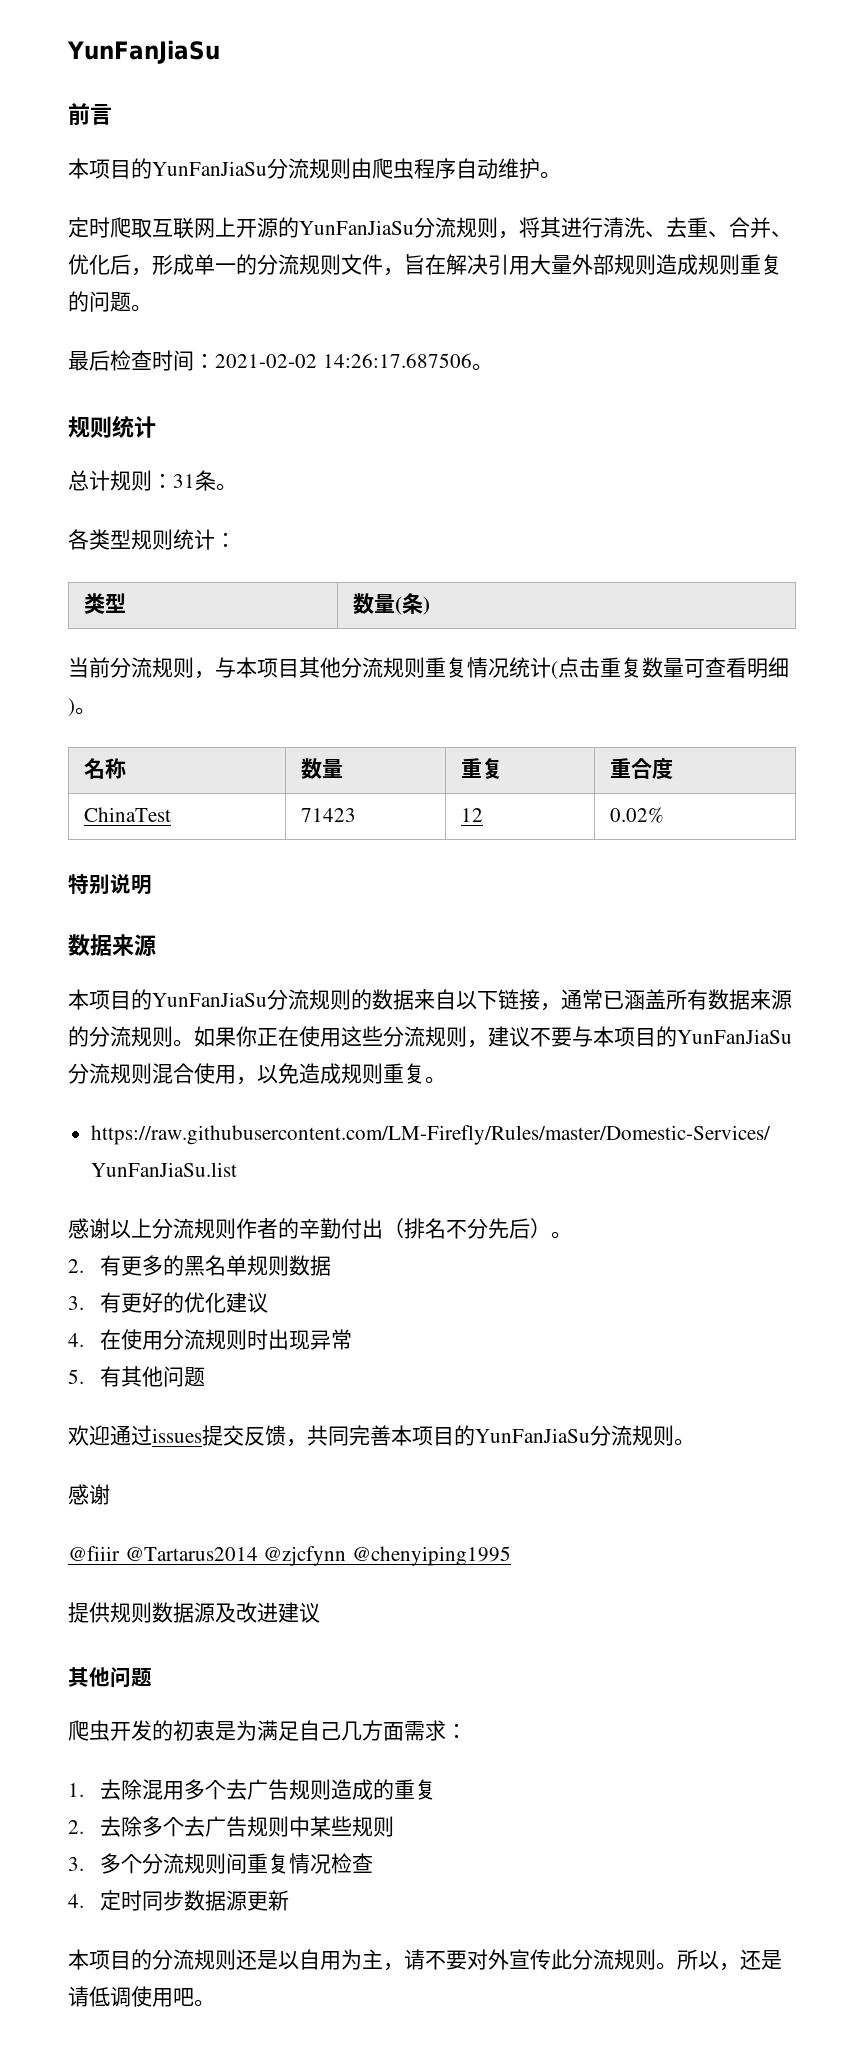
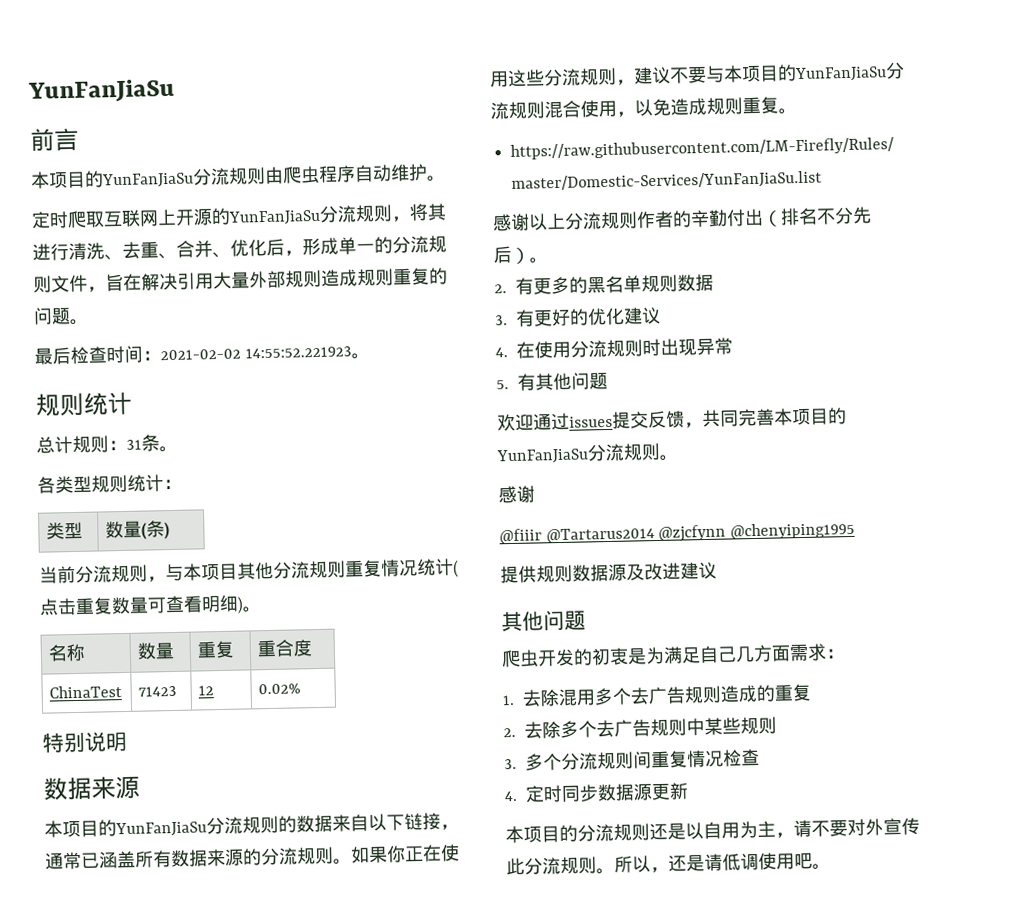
[322,353,472,368] 14:26:17.687506 -> [244,346,352,359] 14:55:52.221923

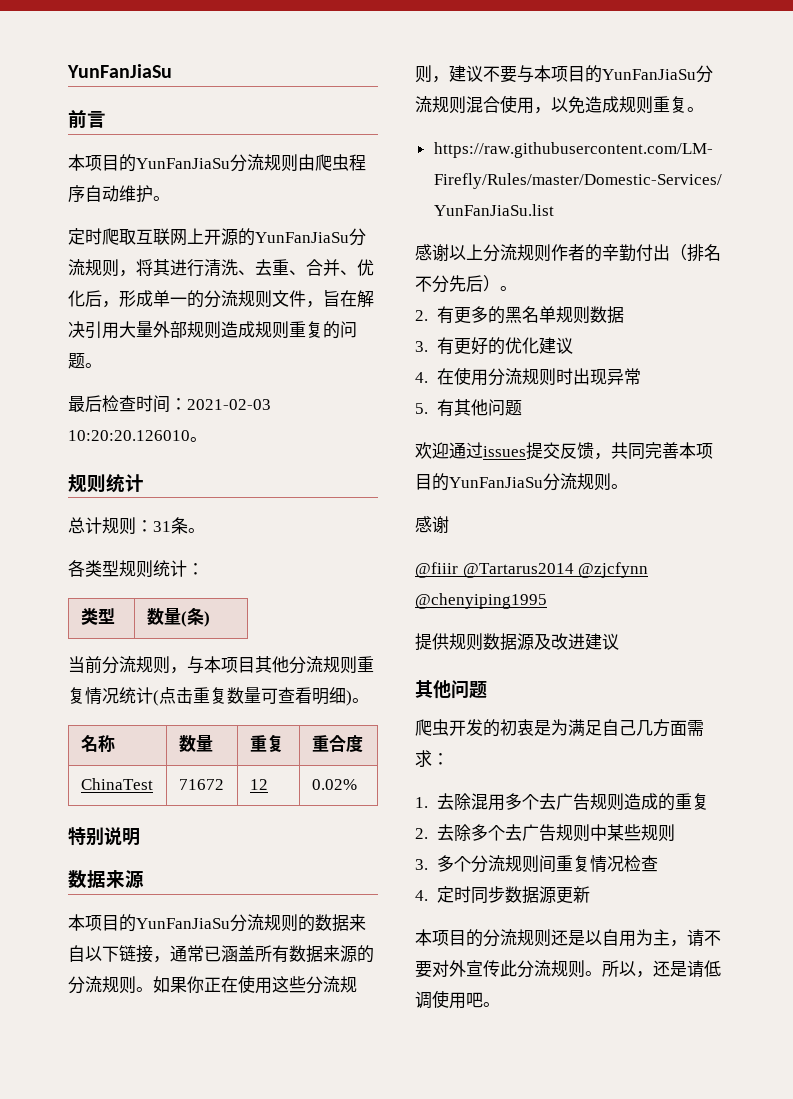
[160,346,352,361] 2021-02-02 14:55:52.221923 -> [187,399,271,410] [68,430,190,441] 2021-02-03 10:20:20.126010
[138,685,178,697] 71423 -> [178,779,224,790] 71672

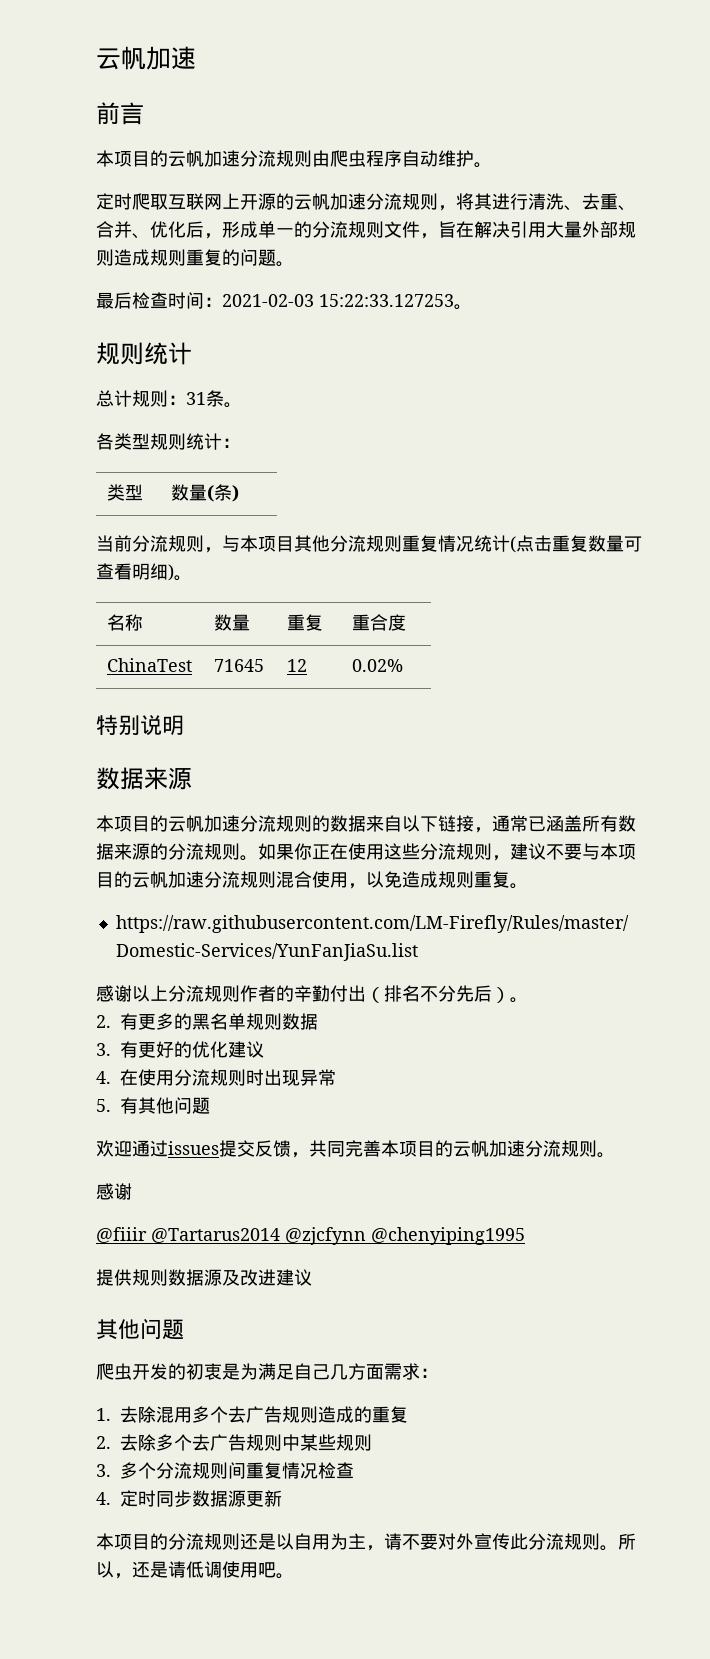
[67,64,172,78] YunFanJiaSu -> [96,46,196,70] 云帆加速
[136,158,230,169] YunFanJiaSu -> [168,150,240,167] 云帆加速
[255,232,349,243] YunFanJiaSu -> [294,193,366,210] 云帆加速
[68,430,190,441] 10:20:20.126010 -> [319,294,454,307] 15:22:33.127253
[178,779,224,790] 71672 -> [213,659,264,672] 71645
[136,918,230,929] YunFanJiaSu -> [168,815,240,832] 云帆加速
[602,69,696,80] YunFanJiaSu -> [132,871,204,888] 云帆加速
[449,477,543,488] YunFanJiaSu -> [453,1140,525,1157] 云帆加速

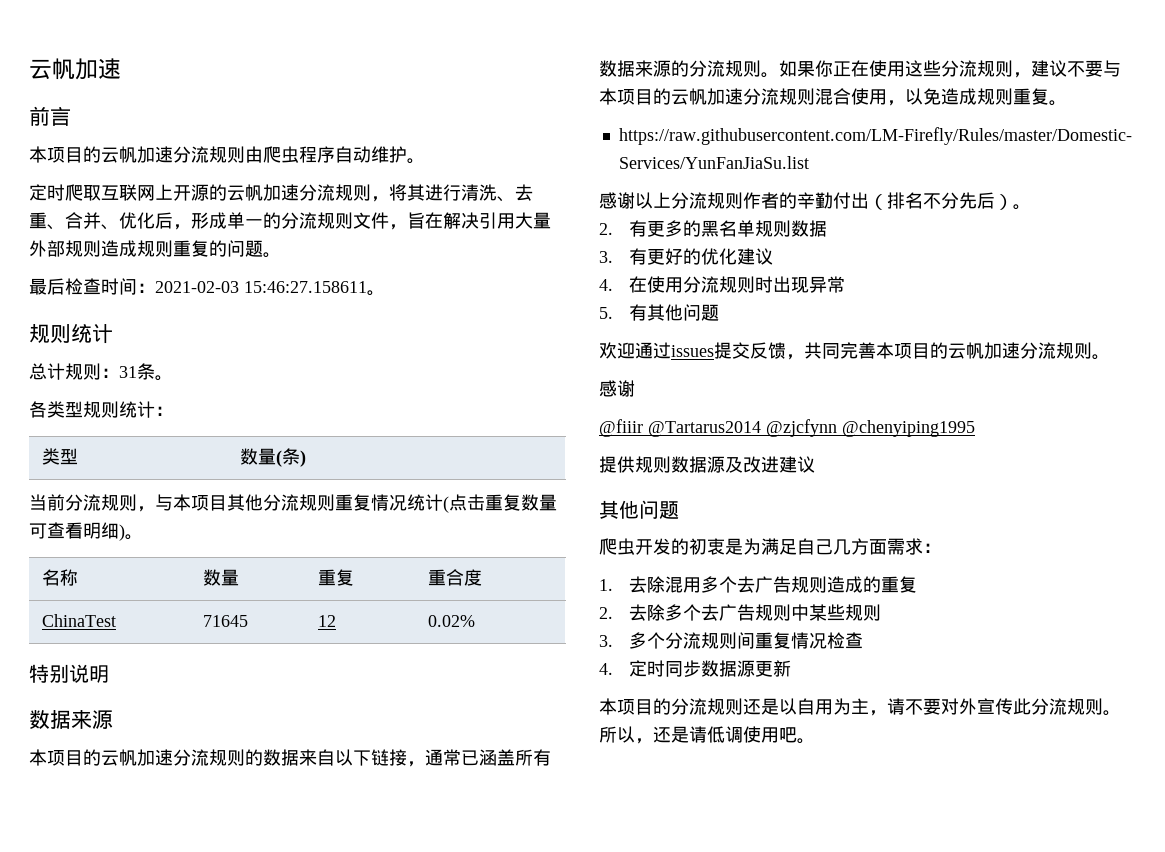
[319,294,454,307] 15:22:33.127253 -> [244,281,367,293] 15:46:27.158611

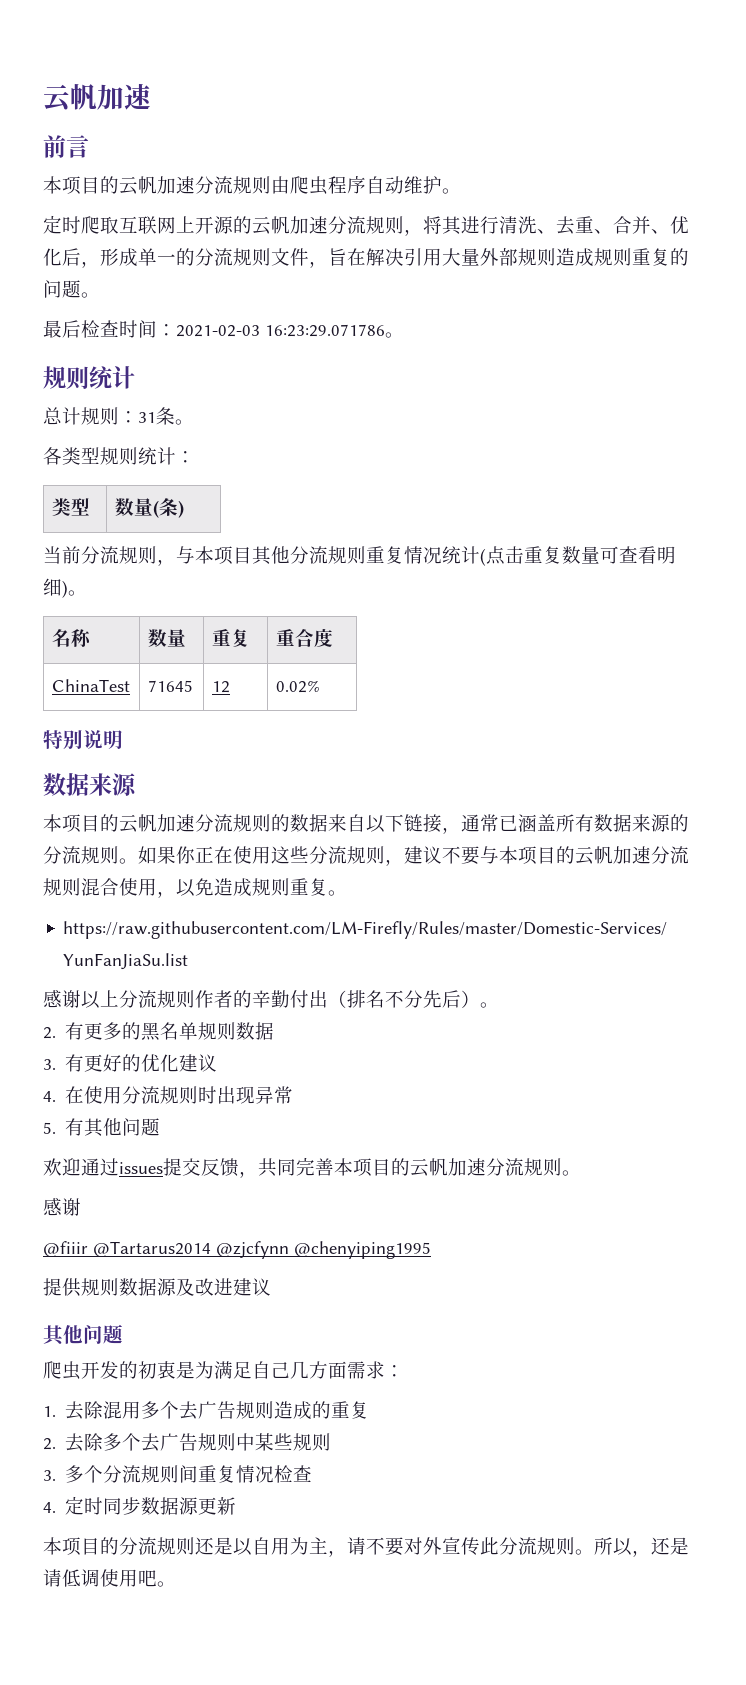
[244,281,367,293] 15:46:27.158611 -> [265,324,385,337] 16:23:29.071786

